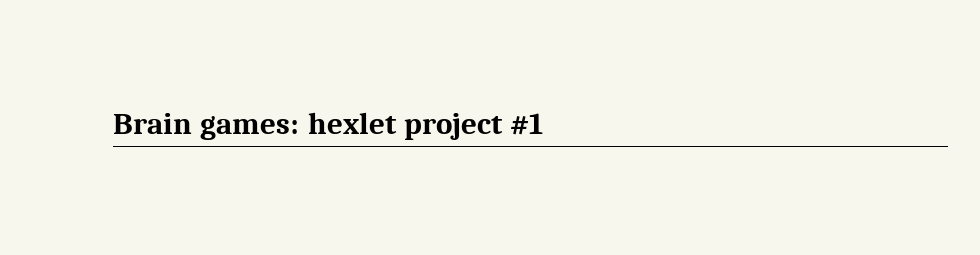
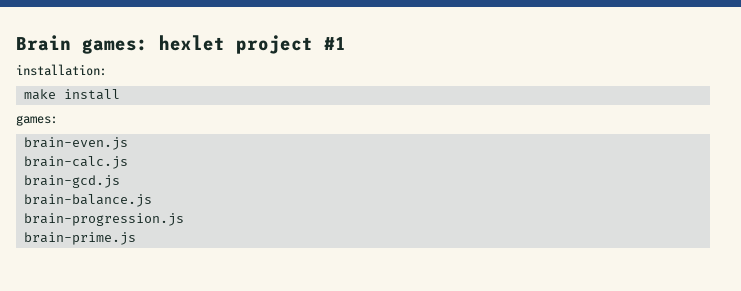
(544, 124) none -> [16,64,107,76] [23,89,120,100] [16,115,58,126] [23,137,128,150] [23,156,128,169] [23,175,120,188] [23,194,152,207] [23,213,184,226] [23,232,136,245] // installation: // make install // games: // brain-even.js // brain-calc.js // brain-gcd.js // brain-balance.js // brain-progression.js // brain-prime.js

